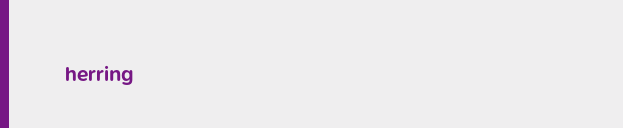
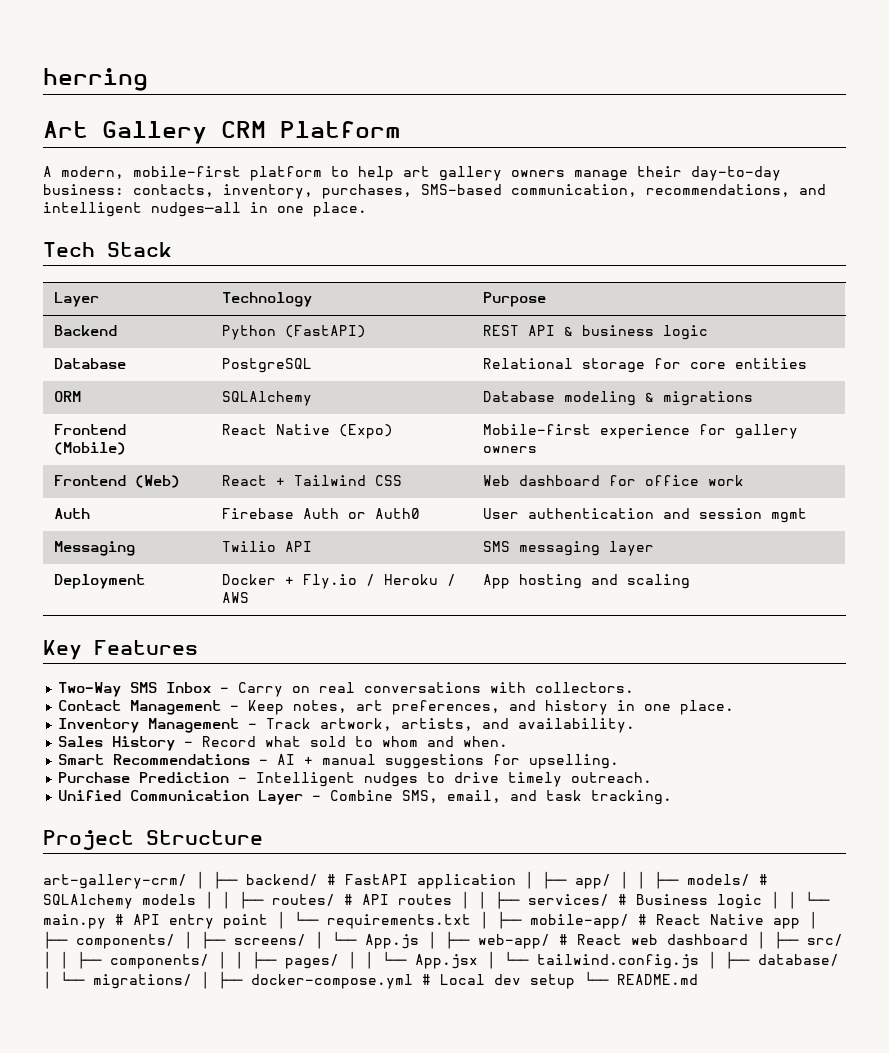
(134, 75) none -> [43,121,401,144] [43,166,781,181] [43,184,826,199] [43,202,367,217] [43,242,172,257] [53,292,99,307] [221,292,312,307] [482,292,546,307] [53,325,117,336] [221,325,366,340] [482,325,708,340] [53,358,126,369] [221,358,312,373] [482,358,807,373] [53,391,81,402] [221,391,312,406] [482,391,753,406] [53,424,126,435] [53,442,126,455] [221,424,393,439] [482,424,798,439] [482,446,537,453] [53,475,180,488] [221,475,402,486] [482,475,744,486] [53,508,90,519] [221,508,420,519] [482,508,807,523] [53,541,135,556] [221,541,312,552] [482,541,654,556] [53,574,145,589] [221,574,456,589] [221,592,249,603] [482,574,690,589] [43,640,198,660] [58,682,635,697] [58,700,735,715] [58,718,636,733] [58,736,509,751] [58,754,620,769] [58,772,653,787] [58,790,673,805] [43,830,263,850] [43,871,768,889] [43,891,830,909] [43,911,817,929] [43,931,843,949] [43,951,839,969] [43,971,698,989] // Art Gallery CRM Platform // A modern, mobile-first platform to help art gallery owners manage their day-to-day business: contacts, inventory, purchases, SMS-based communication, recommendations, and intelligent nudges—all in one place. // Tech Stack // Layer | Technology | Purpose // Backend | Python (FastAPI) | REST API & business logic // Database | PostgreSQL | Relational storage for core entities // ORM | SQLAlchemy | Database modeling & migrations // Frontend (Mobile) | React Native (Expo) | Mobile-first experience for gallery owners // Frontend (Web) | React + Tailwind CSS | Web dashboard for office work // Auth | Firebase Auth or Auth0 | User authentication and session mgmt // Messaging | Twilio API | SMS messaging layer // Deployment | Docker + Fly.io / Heroku / AWS | App hosting and scaling // Key Features // Two-Way SMS Inbox – Carry on real conversations with collectors. // Contact Management – Keep notes, art preferences, and history in one place. // Inventory Management – Track artwork, artists, and availability. // Sales History – Record what sold to whom and when. // Smart Recommendations – AI + manual suggestions for upselling. // Purchase Prediction – Intelligent nudges to drive timely outreach. // Unified Communication Layer – Combine SMS, email, and task tracking. // Project Structure // art-gallery-crm/ │ ├── backend/ # FastAPI application │ ├── app/ │ │ ├── models/ # SQLAlchemy models │ │ ├── routes/ # API routes │ │ ├── services/ # Business logic │ │ └── main.py # API entry point │ └── requirements.txt │ ├── mobile-app/ # React Native app │ ├── components/ │ ├── screens/ │ └── App.js │ ├── web-app/ # React web dashboard │ ├── src/ │ │ ├── components/ │ │ ├── pages/ │ │ └── App.jsx │ └── tailwind.config.js │ ├── database/ │ └── migrations/ │ ├── docker-compose.yml # Local dev setup └── README.md

